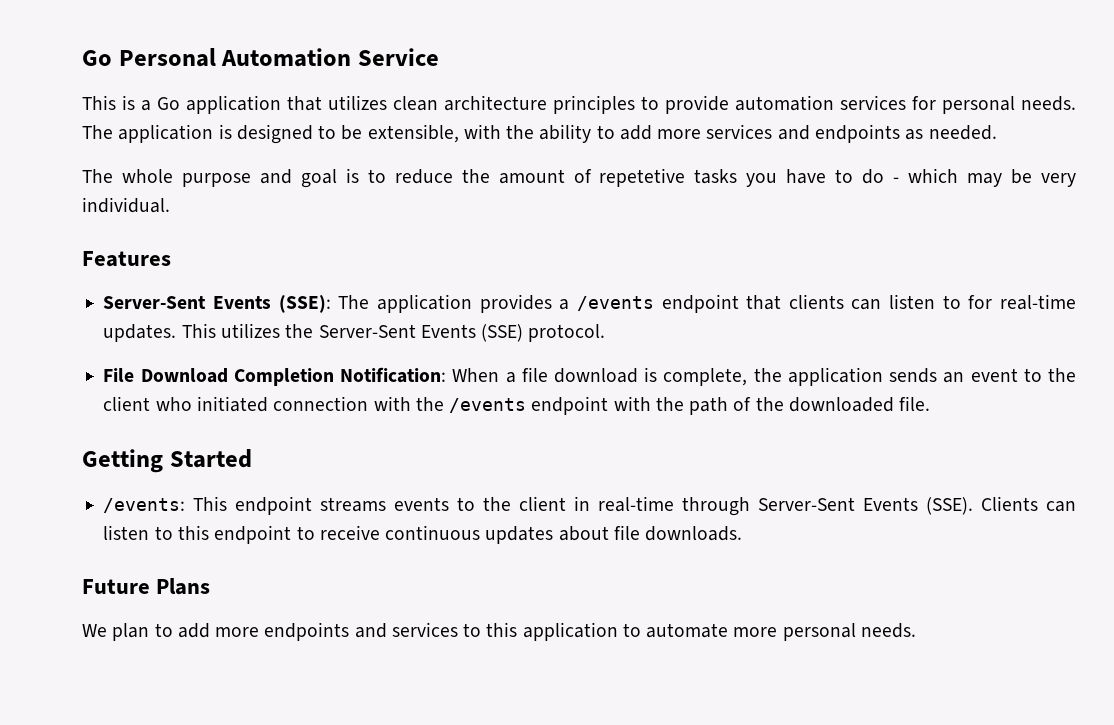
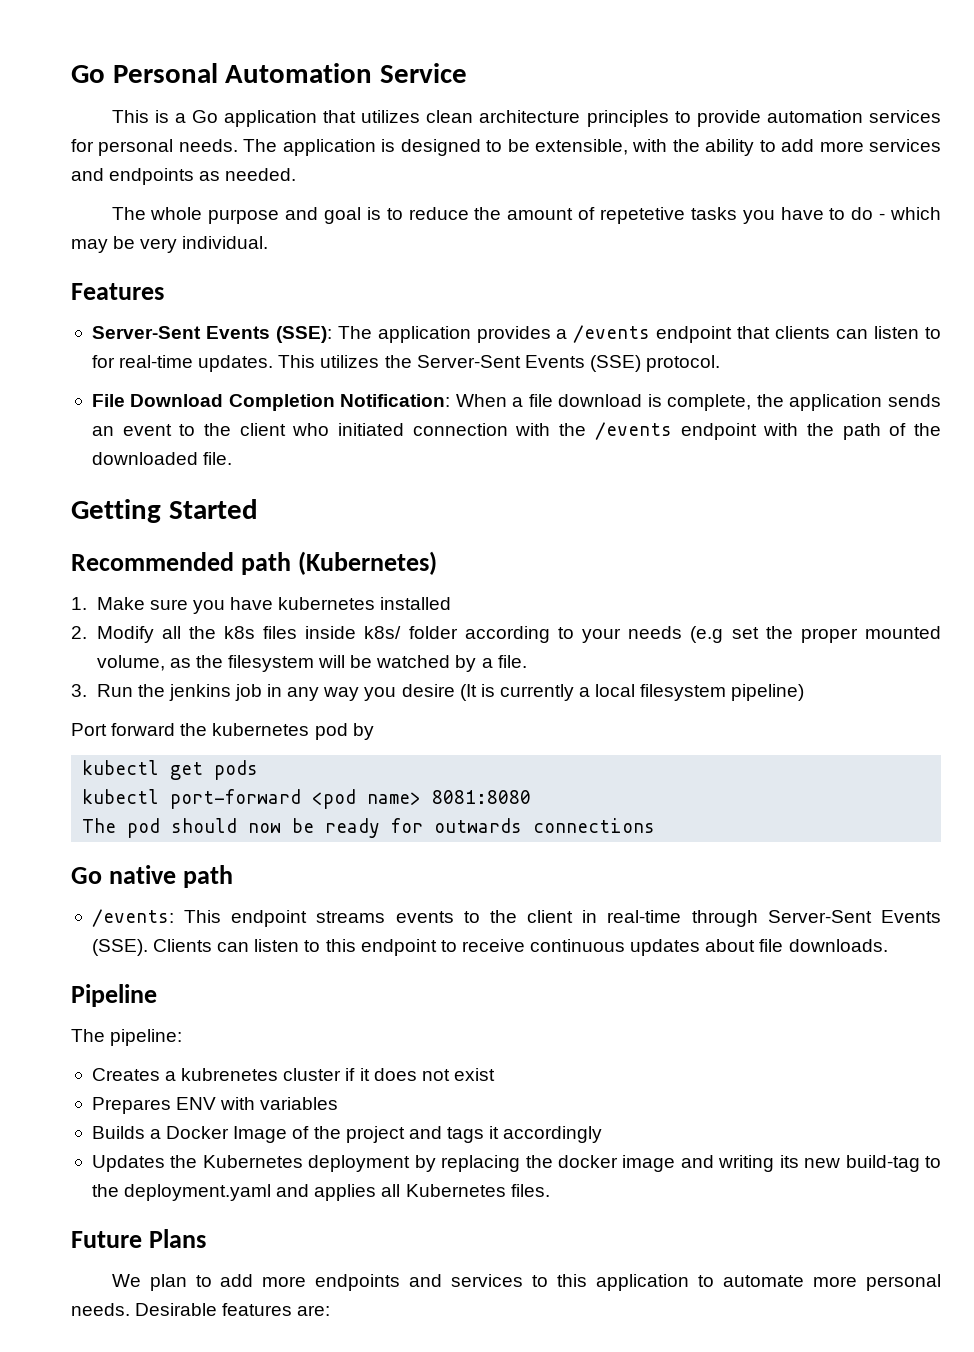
(252, 458) none -> [71,551,437,575] [71,597,452,614] [71,626,941,643] [96,655,527,672] [71,684,805,701] [71,723,374,740] [82,760,259,780] [82,789,532,809] [82,818,656,838] [71,865,233,888] // Recommended path (Kubernetes) // 1. Make sure you have kubernetes installed // 2. Modify all the k8s files inside k8s/ folder according to your needs (e.g set the proper mounted volume, as the filesystem will be watched by a file. // 3. Run the jenkins job in any way you desire (It is currently a local filesystem pipeline) // Port forward the kubernetes pod by // kubectl get pods // kubectl port-forward <pod name> 8081:8080 // The pod should now be ready for outwards connections // Go native path
(743, 533) none -> [71,984,157,1007] [71,1029,183,1046] [91,1068,495,1081] [91,1097,339,1114] [91,1126,603,1143] [91,1155,942,1172] [91,1184,550,1201] // Pipeline // The pipeline: // Creates a kubrenetes cluster if it does not exist // Prepares ENV with variables // Builds a Docker Image of the project and tags it accordingly // Updates the Kubernetes deployment by replacing the docker image and writing its new build-tag to the deployment.yaml and applies all Kubernetes files.
(916, 630) none -> [135,1303,331,1316] Desirable features are:

